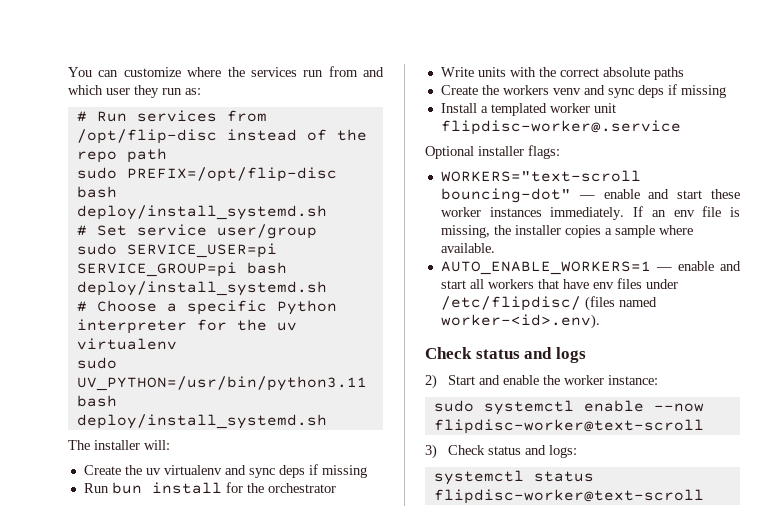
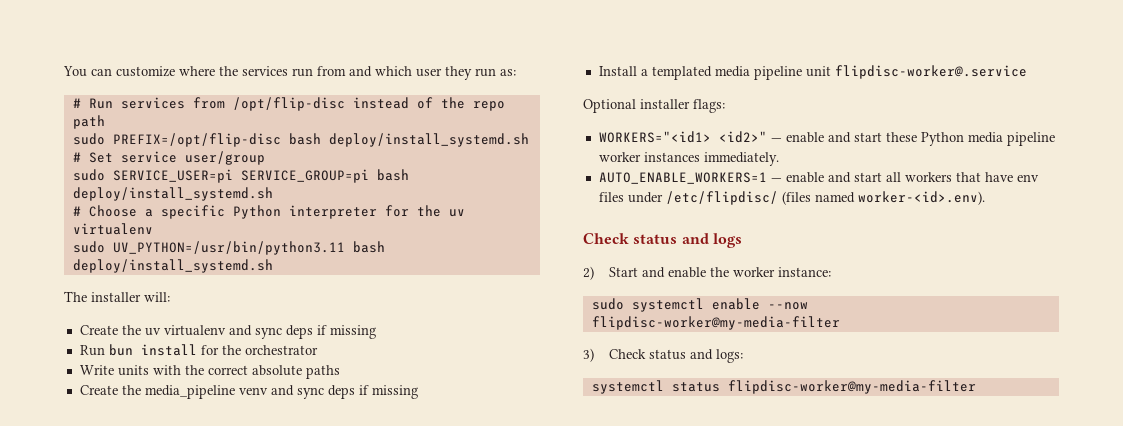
[502,85,549,95] workers -> [144,385,235,399] media_pipeline
[549,103,590,113] worker -> [714,66,802,80] media pipeline
[440,170,641,182] [440,188,571,203] WORKERS="text-scroll bouncing-dot" -> [598,131,767,143] WORKERS="<id1> <id2>"
(740, 194) none -> [920,132,1055,146] Python media pipeline
[633,206,740,217] [440,225,693,238] [440,243,495,253] If an env file is missing, the installer copies a sample where available. -> (779, 159) none
[433,419,704,434] flipdisc-worker@text-scroll -> [591,316,840,330] flipdisc-worker@my-media-filter
[433,489,704,504] flipdisc-worker@text-scroll -> [727,380,976,394] flipdisc-worker@my-media-filter

